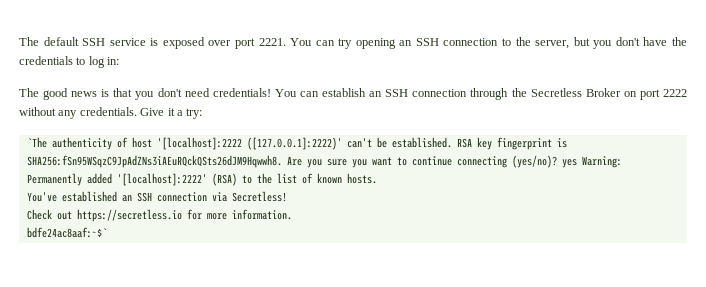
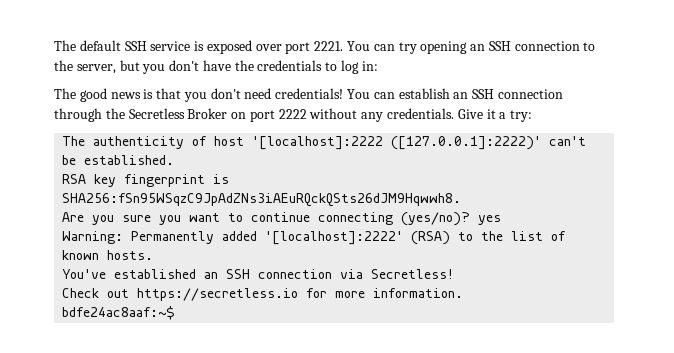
[26,137,47,148] `The -> [62,136,86,146] The
(452, 142) none -> (175, 160) //
(282, 161) none -> (462, 200) //
(577, 163) none -> (502, 220) //
[26,227,107,238] bdfe24ac8aaf:~$` -> [62,306,176,320] bdfe24ac8aaf:~$

